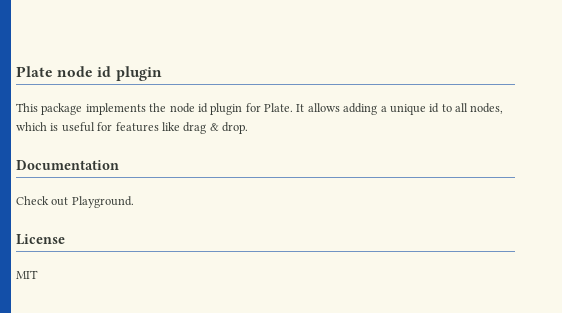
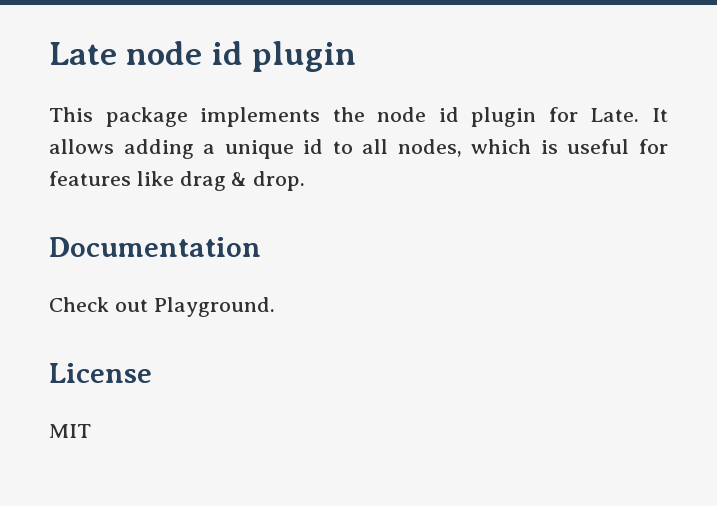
[16,66,53,77] Plate -> [49,42,117,65] Late
[264,103,293,112] Plate. -> [590,108,640,122] Late.

